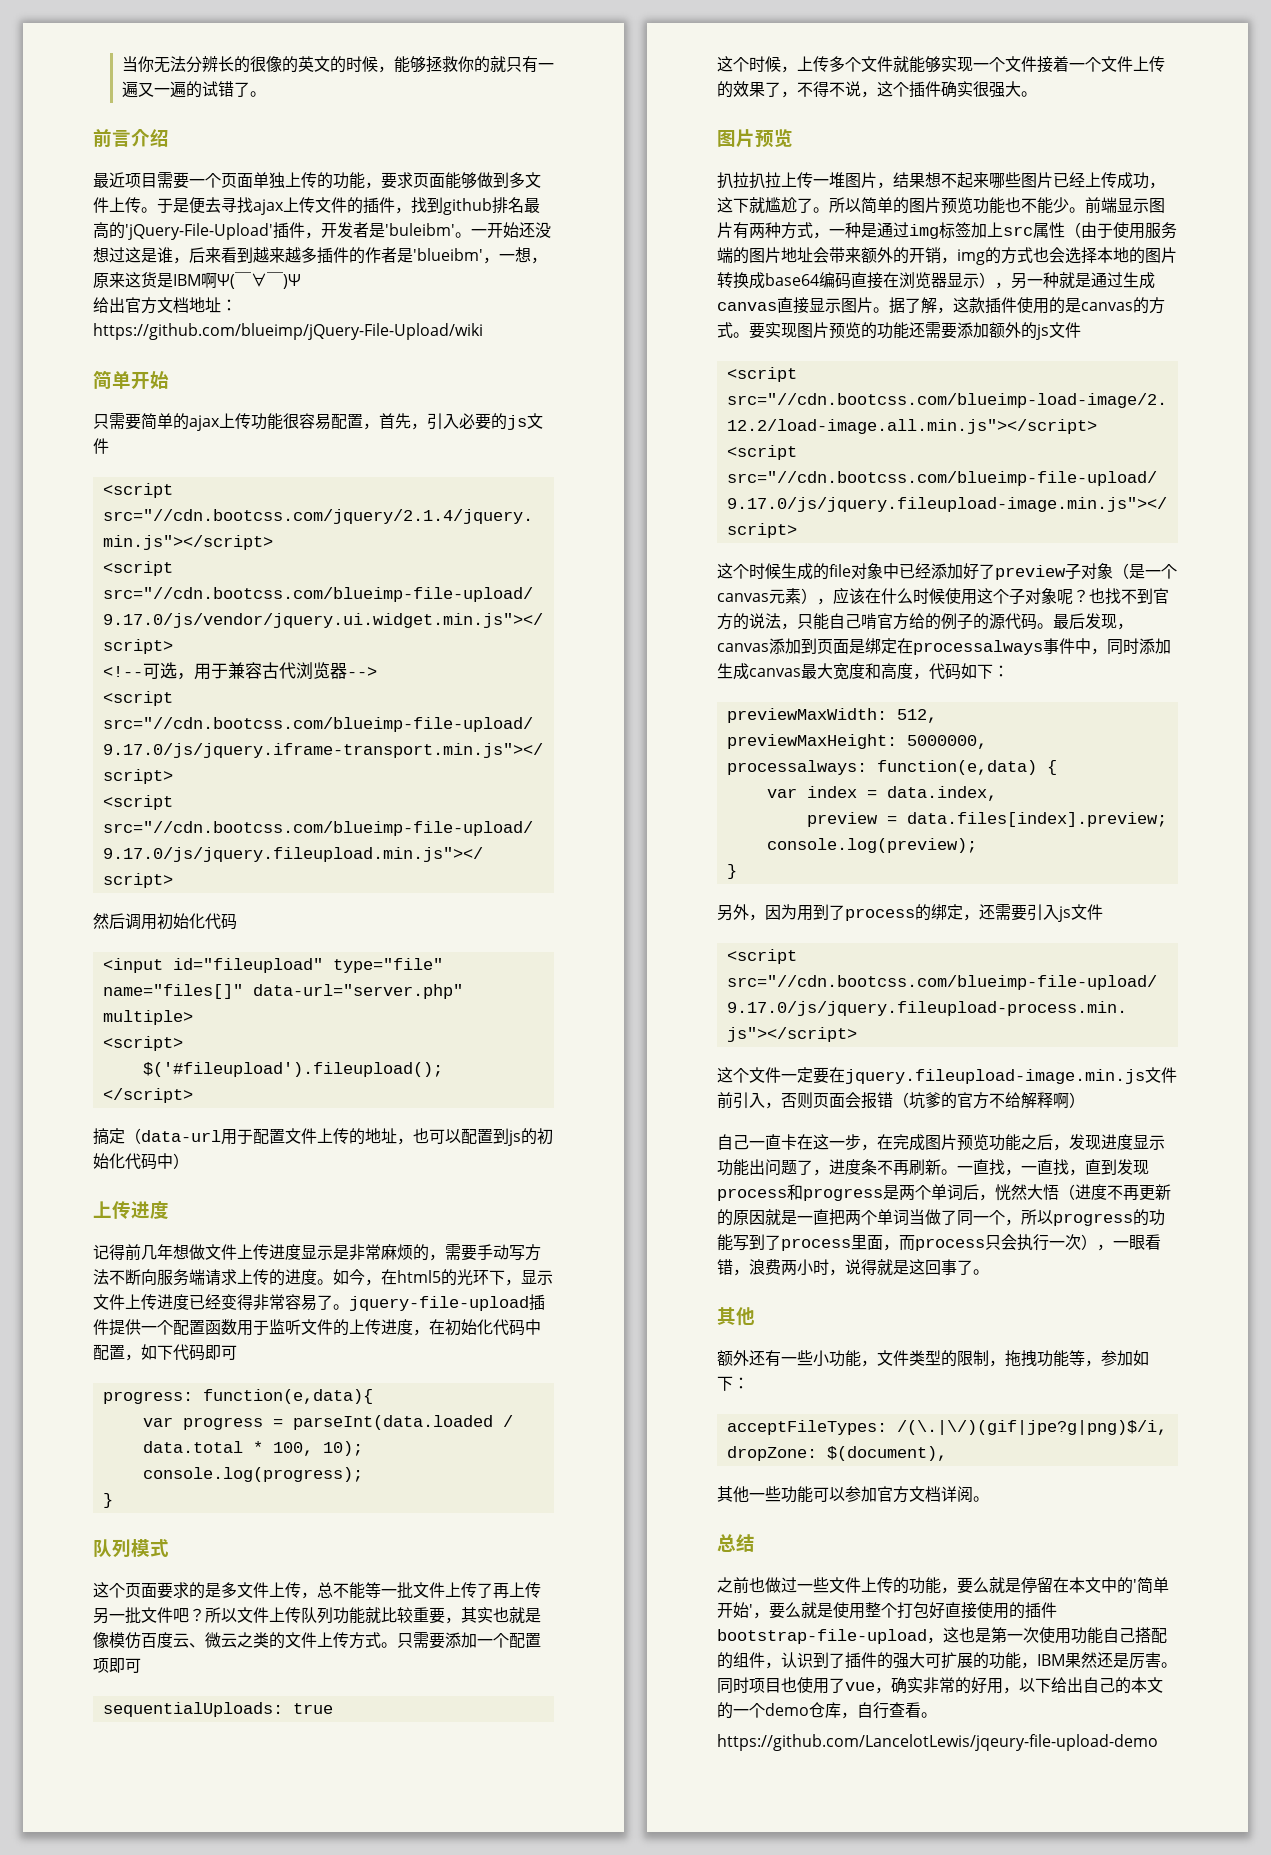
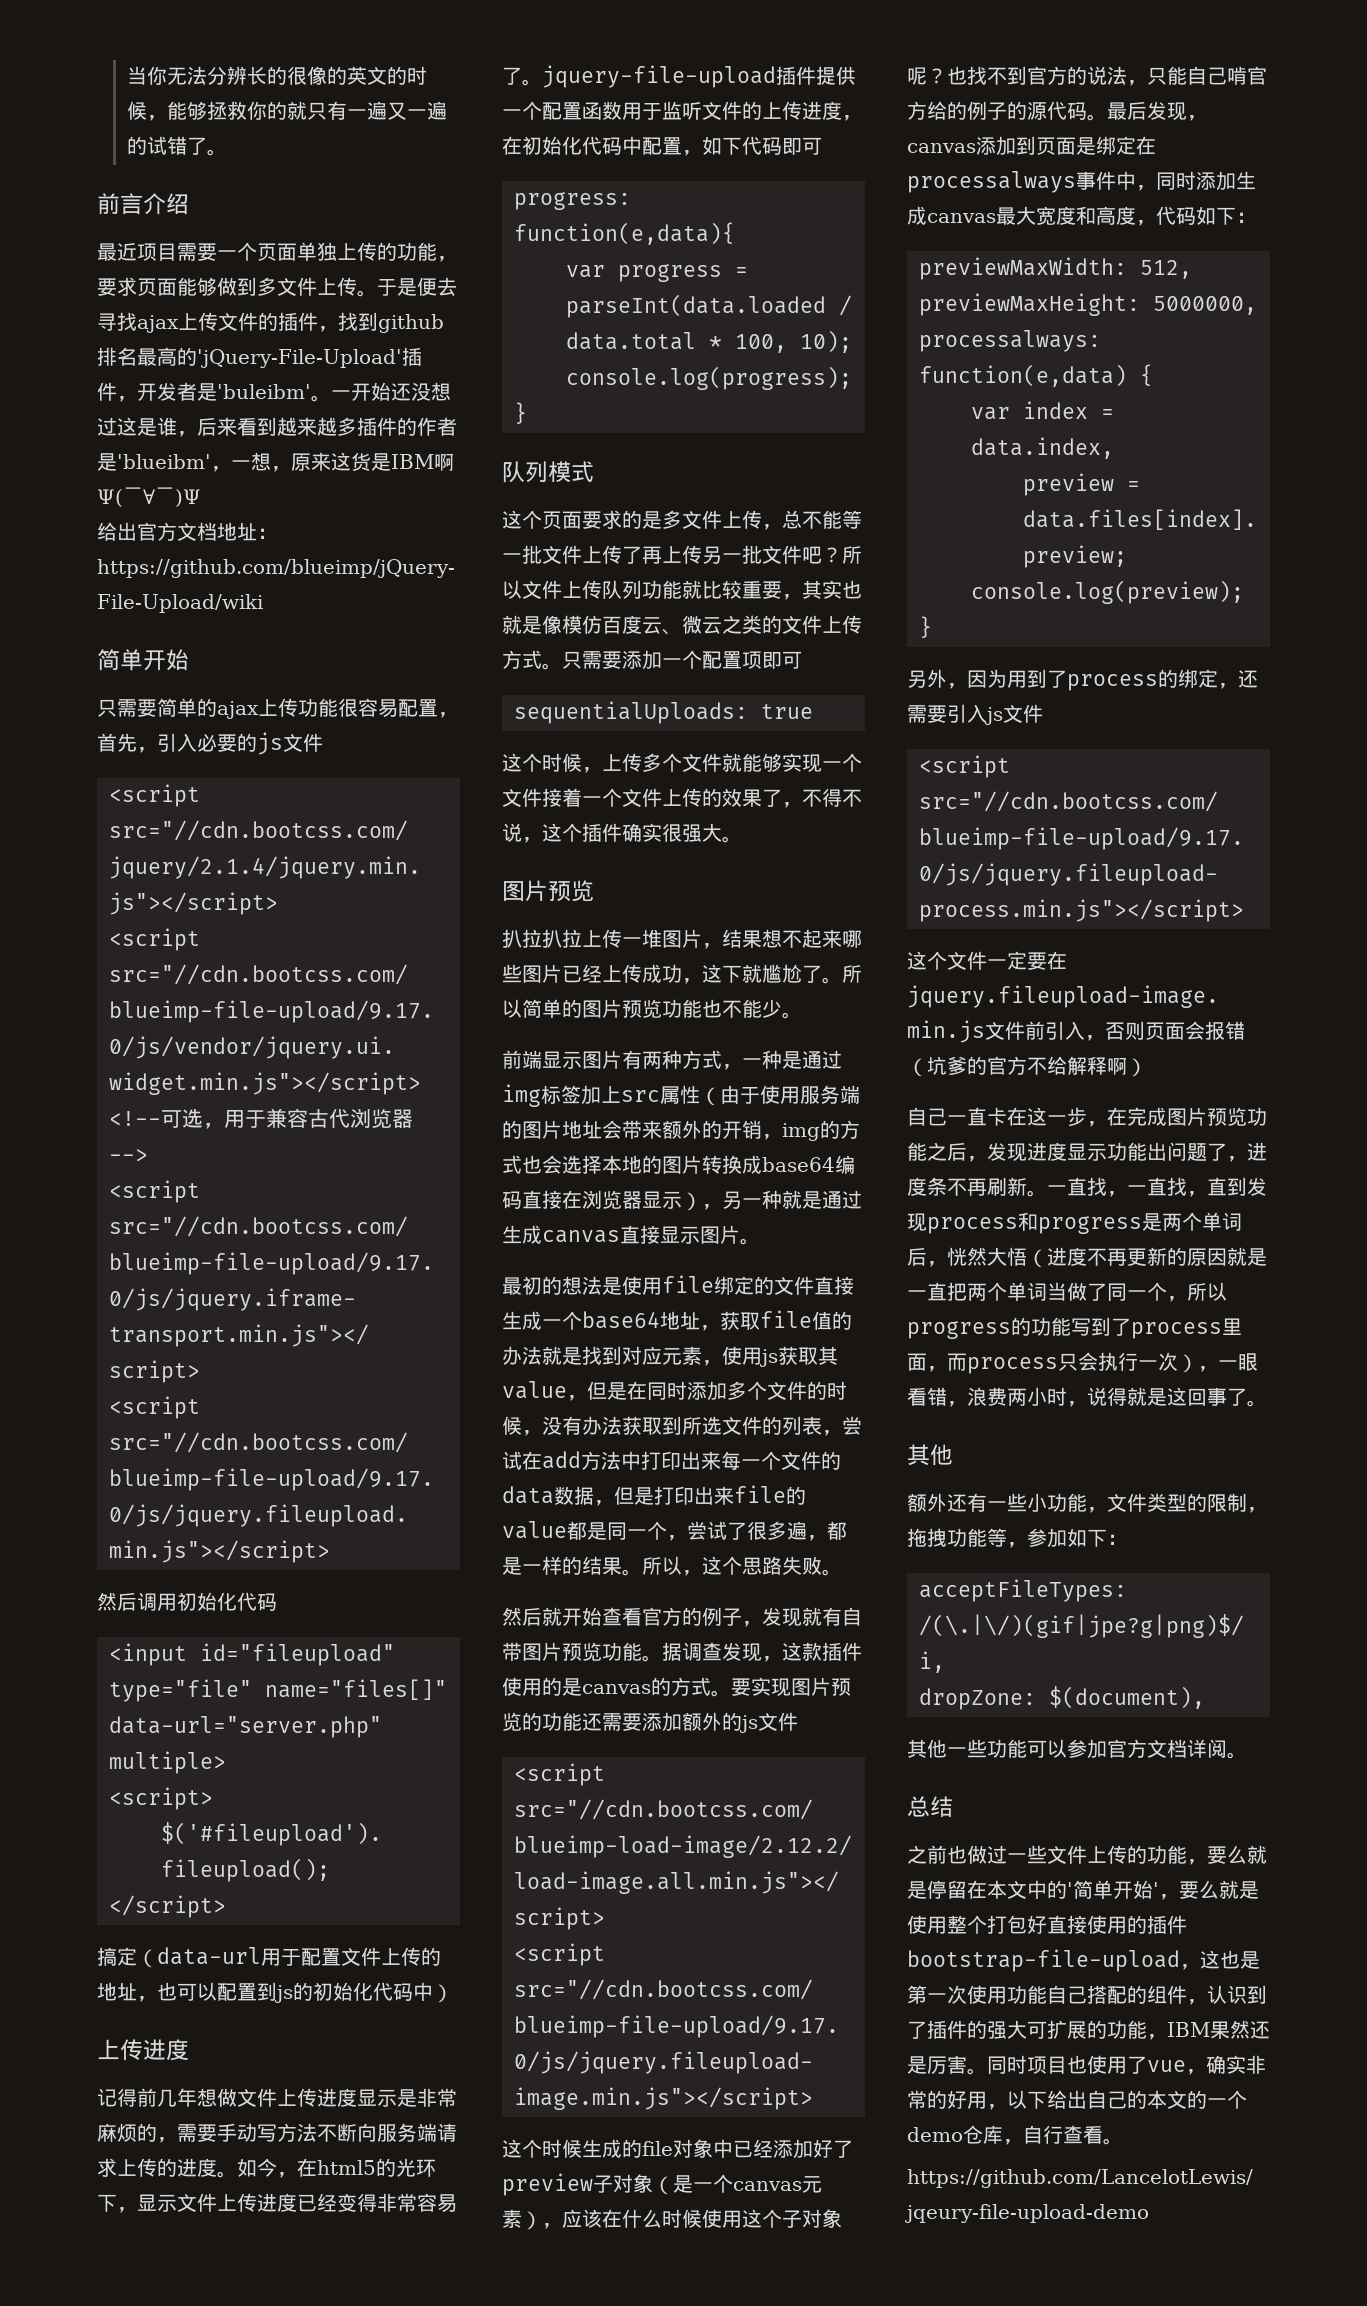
(1085, 210) none -> (802, 1015) //
[889,297,937,314] 据了解 -> [502,1275,854,1295] [502,1310,852,1331] [502,1346,838,1367] [502,1381,847,1401] [502,1416,862,1436] [502,1451,841,1470] [502,1485,806,1506] [502,1521,847,1541] [502,1556,842,1576] [502,1607,862,1627] [502,1642,762,1662] // 最初的想法是使用file绑定的文件直接生成一个base64地址，获取file值的办法就是找到对应元素，使用js获取其value，但是在同时添加多个文件的时候，没有办法获取到所选文件的列表，尝试在add方法中打印出来每一个文件的data数据，但是打印出来file的value都是同一个，尝试了很多遍，都是一样的结果。所以，这个思路失败。 // 然后就开始查看官方的例子，发现就有自带图片预览功能。据调查发现

